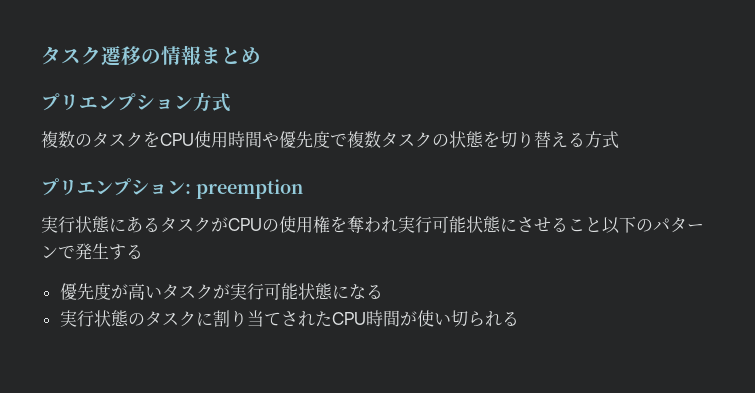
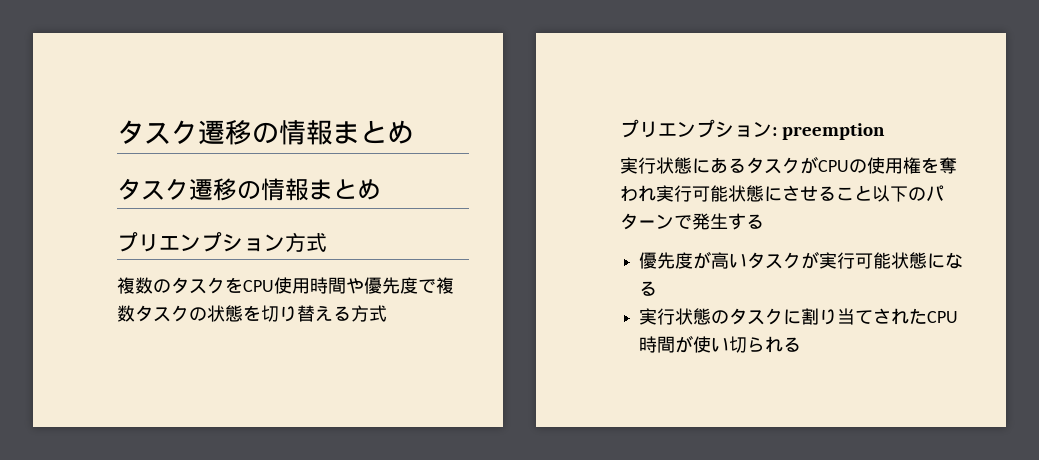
[41,45,261,66] タスク遷移の情報まとめ -> [117,120,414,145] [117,178,381,201] タスク遷移の情報まとめ // タスク遷移の情報まとめ

